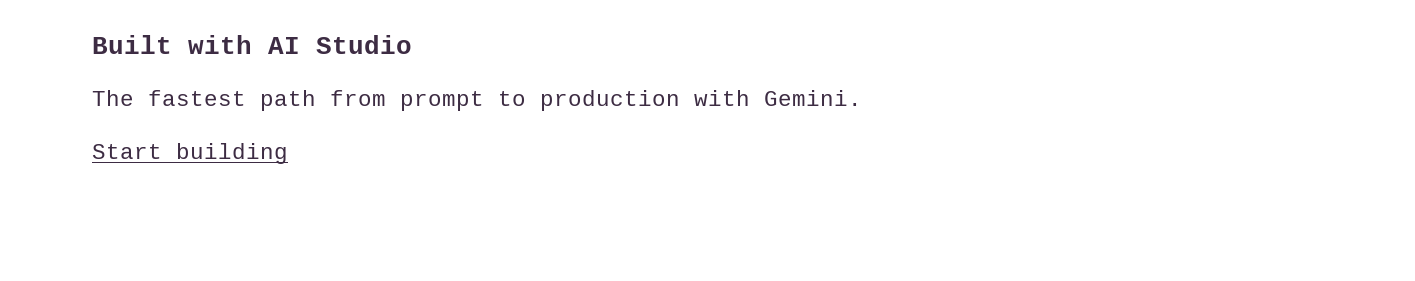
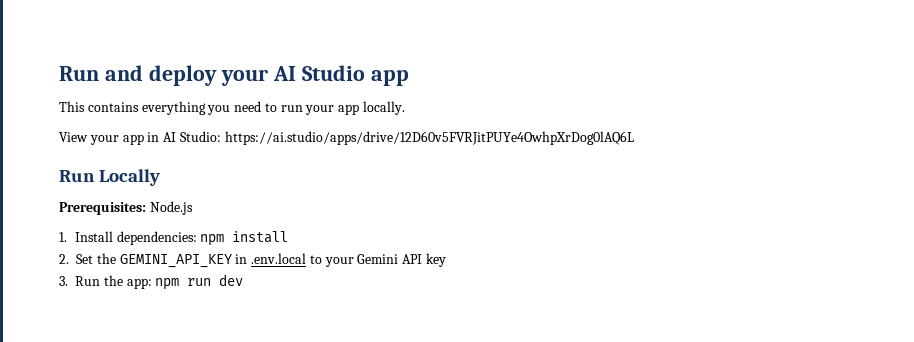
[92,35,412,54] [92,90,862,111] [92,143,288,164] Built with AI Studio // The fastest path from prompt to production with Gemini. // Start building -> [59,65,409,86] [59,101,406,115] [59,131,634,145] [59,169,161,186] [59,201,193,215] [59,231,289,246] [59,253,447,268] [59,274,244,290] Run and deploy your AI Studio app // This contains everything you need to run your app locally. // View your app in AI Studio: https://ai.studio/apps/drive/12D60v5FVRJitPUYe4OwhpXrDog0lAQ6L // Run Locally // Prerequisites: Node.js // 1. Install dependencies: npm install // 2. Set the GEMINI_API_KEY in .env.local to your Gemini API key // 3. Run the app: npm run dev

